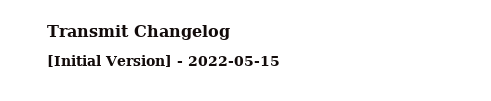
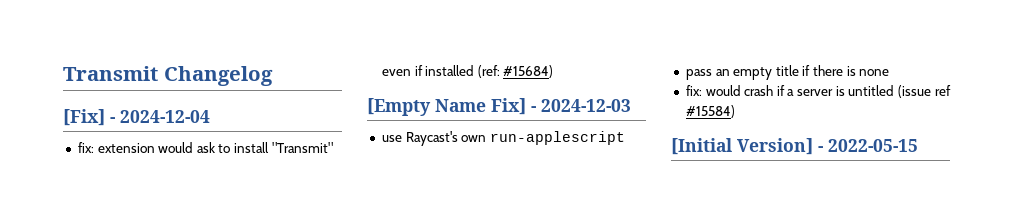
(230, 32) none -> [63,109,210,126] [77,142,333,153] [381,65,554,78] [367,98,631,116] [381,131,625,146] [685,65,890,80] [685,85,951,98] [685,105,735,118] // [Fix] - 2024-12-04 // fix: extension would ask to install "Transmit" even if installed (ref: #15684) // [Empty Name Fix] - 2024-12-03 // use Raycast's own run-applescript // pass an empty title if there is none // fix: would crash if a server is untitled (issue ref #15584)

